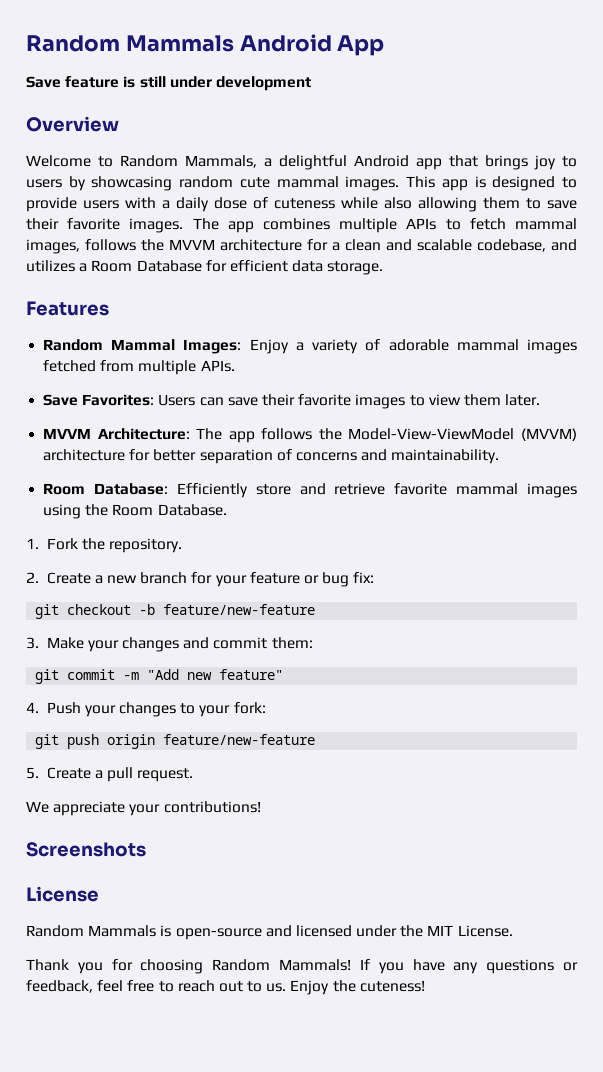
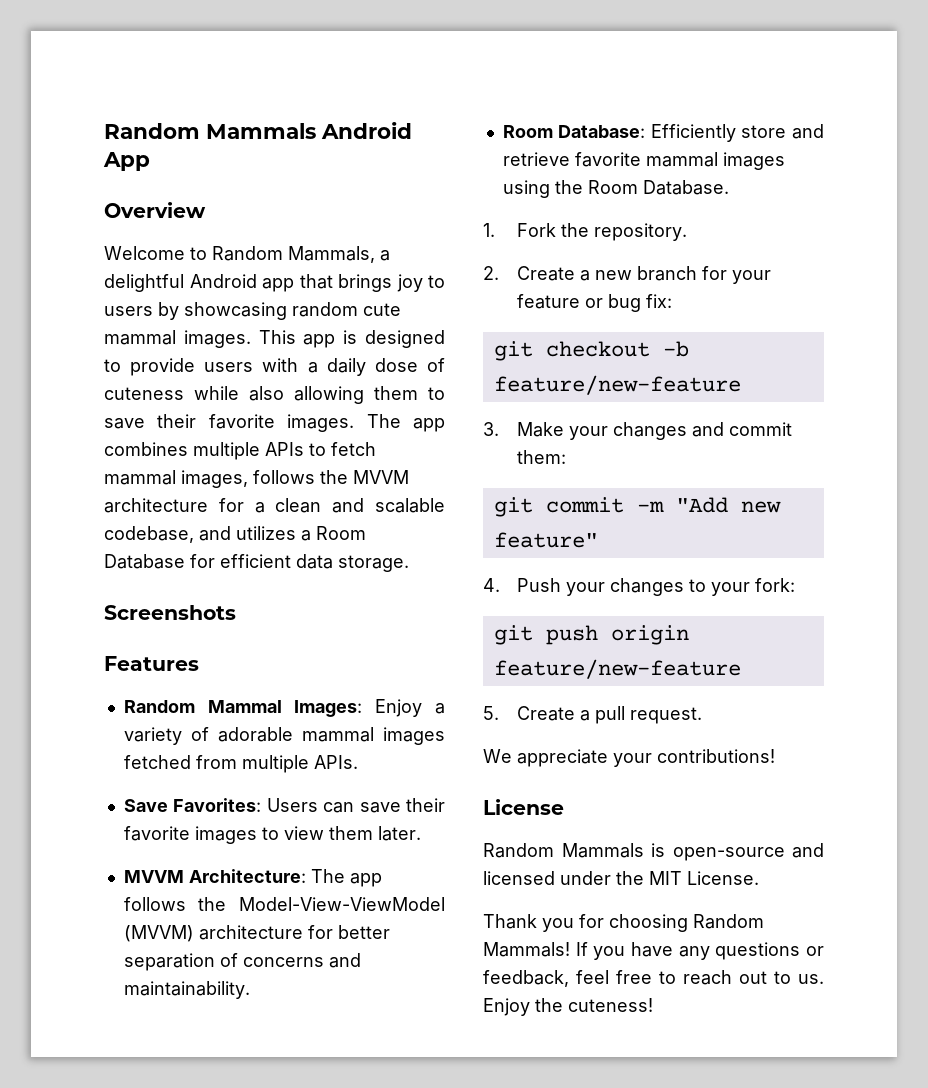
[26,76,311,91] // Save feature is still under development -> (150, 161) none
(384, 268) none -> [104,605,236,620] // Screenshots
[26,842,146,857] // Screenshots -> (775, 756) none

